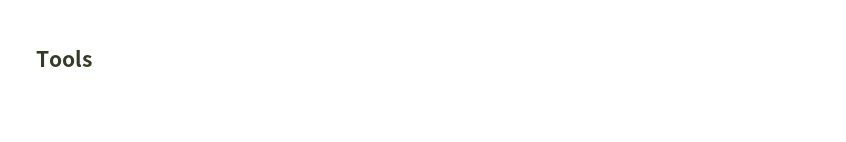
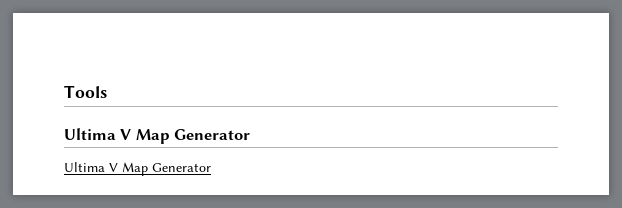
(92, 58) none -> [64,128,251,144] [64,162,211,176] // Ultima V Map Generator // Ultima V Map Generator

